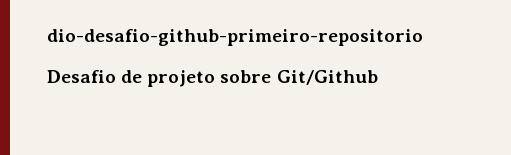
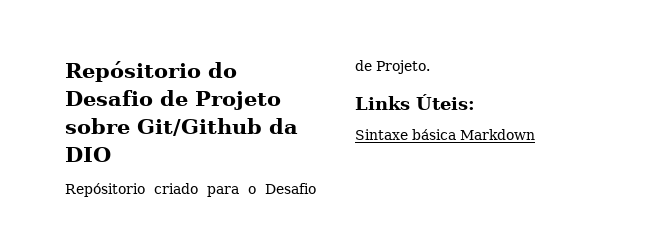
[47,29,423,46] [47,70,216,87] dio-desafio-github-primeiro-repositorio // Desafio de projeto -> [65,61,237,82] [65,90,281,110] Repósitorio do Desafio de Projeto
(378, 77) none -> [269,118,298,134] [65,147,111,162] [65,183,316,197] [355,60,430,74] [355,94,475,110] [355,129,535,140] da DIO // Repósitorio criado para o Desafio de Projeto. // Links Úteis: // Sintaxe básica Markdown

